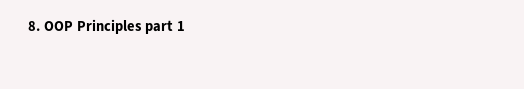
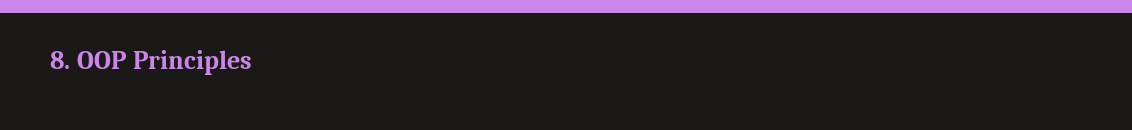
[144,20,185,34] part 1 -> (253, 62) none

